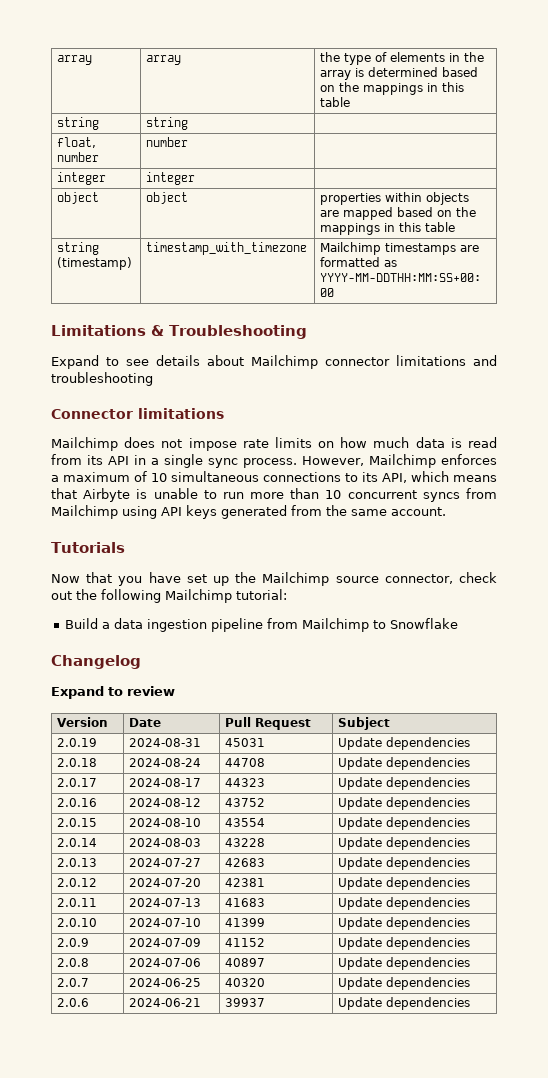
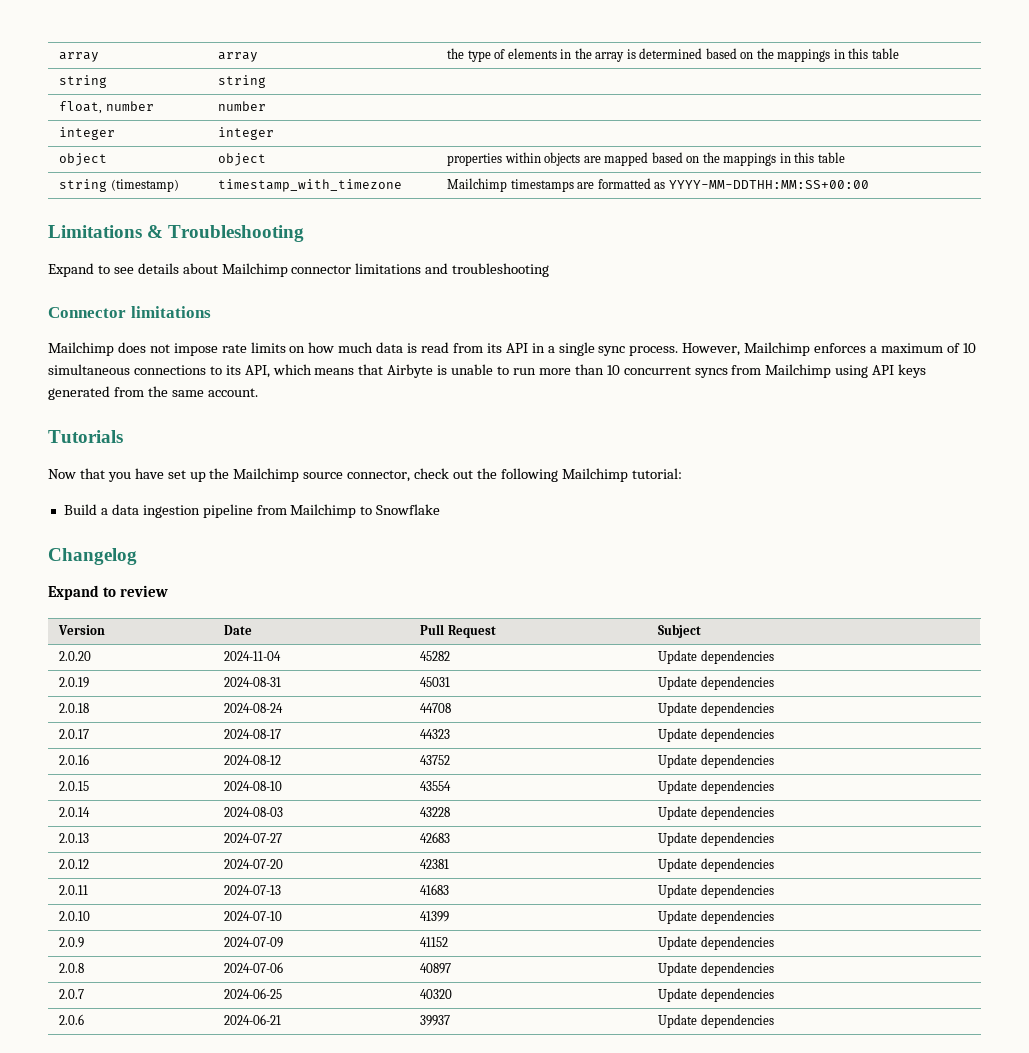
(391, 723) none -> [59,651,92,661] [224,651,282,661] [420,651,451,661] [658,650,774,664] // 2.0.20 | 2024-11-04 | 45282 | Update dependencies

